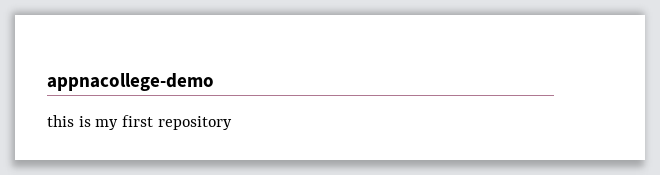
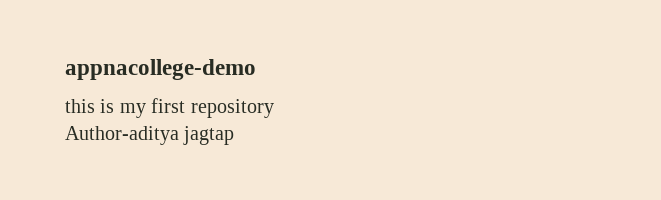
(232, 123) none -> [65,126,235,145] // Author-aditya jagtap

